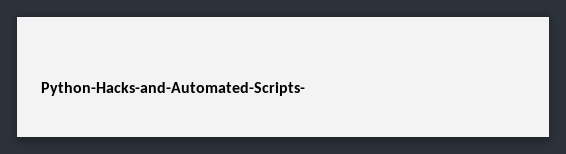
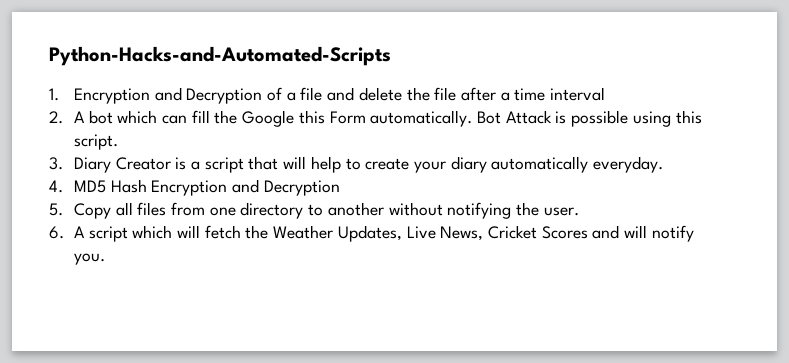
[41,82,305,96] Python-Hacks-and-Automated-Scripts- -> [49,46,391,66] [49,87,606,104] [49,110,702,127] [73,134,118,150] [49,156,664,173] [49,179,340,196] [49,202,579,219] [49,225,694,242] [73,253,105,265] Python-Hacks-and-Automated-Scripts // 1. Encryption and Decryption of a file and delete the file after a time interval // 2. A bot which can fill the Google this Form automatically. Bot Attack is possible using this script. // 3. Diary Creator is a script that will help to create your diary automatically everyday. // 4. MD5 Hash Encryption and Decryption // 5. Copy all files from one directory to another without notifying the user. // 6. A script which will fetch the Weather Updates, Live News, Cricket Scores and will notify you.

